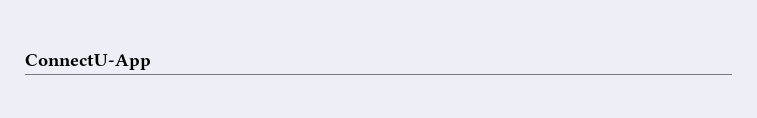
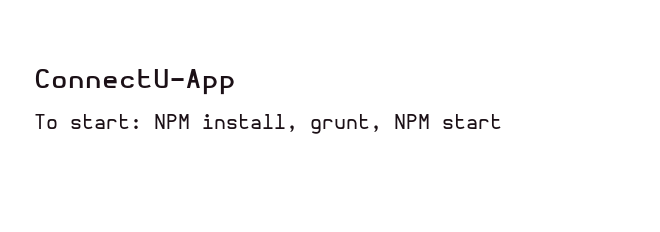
(151, 62) none -> [34,114,502,134] // To start: NPM install, grunt, NPM start

